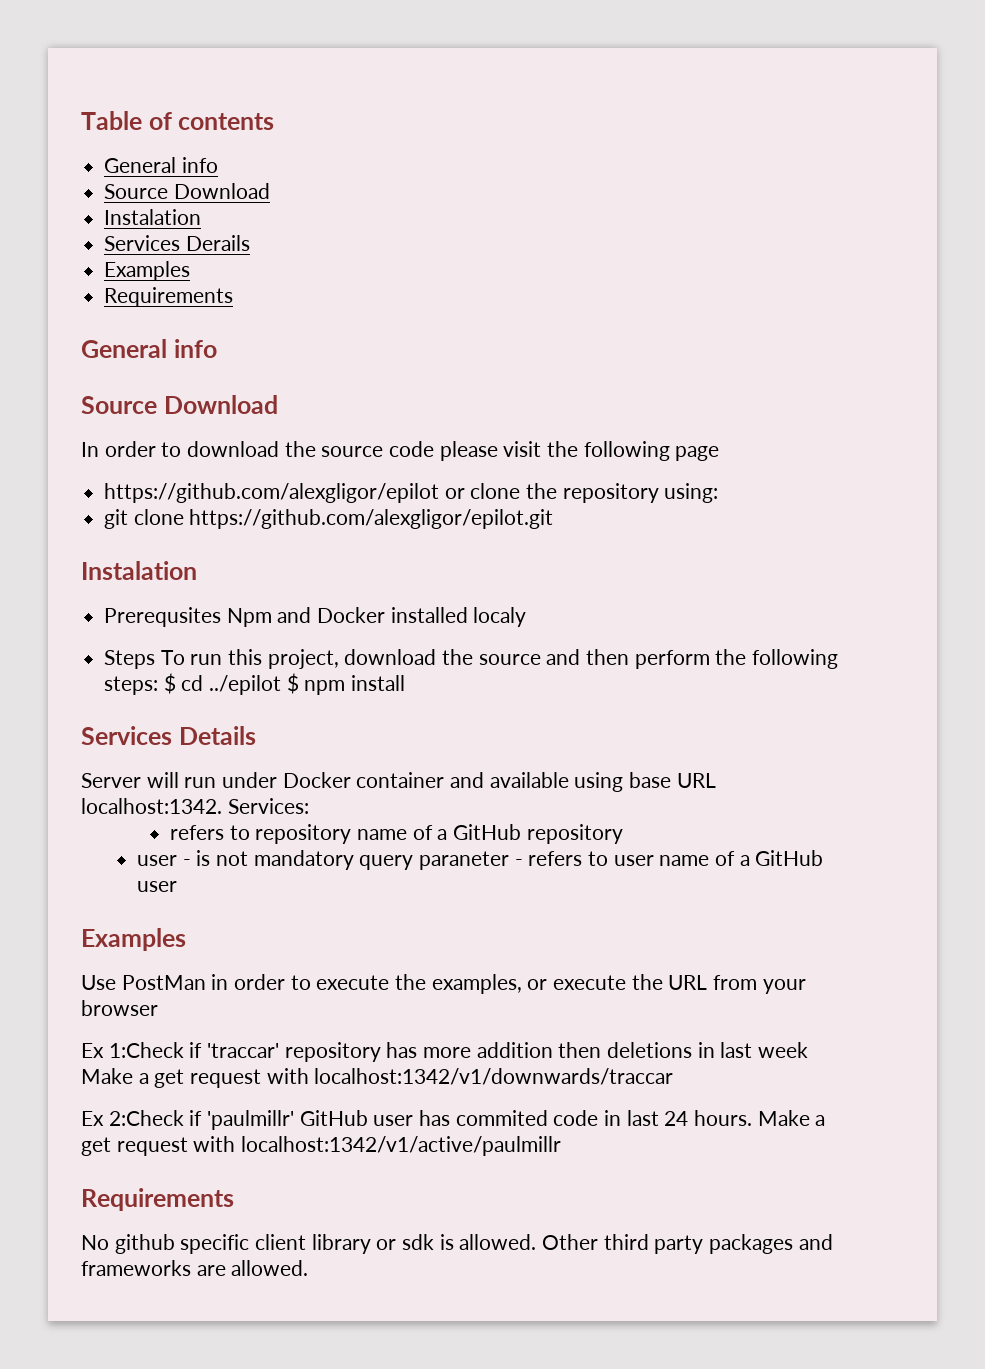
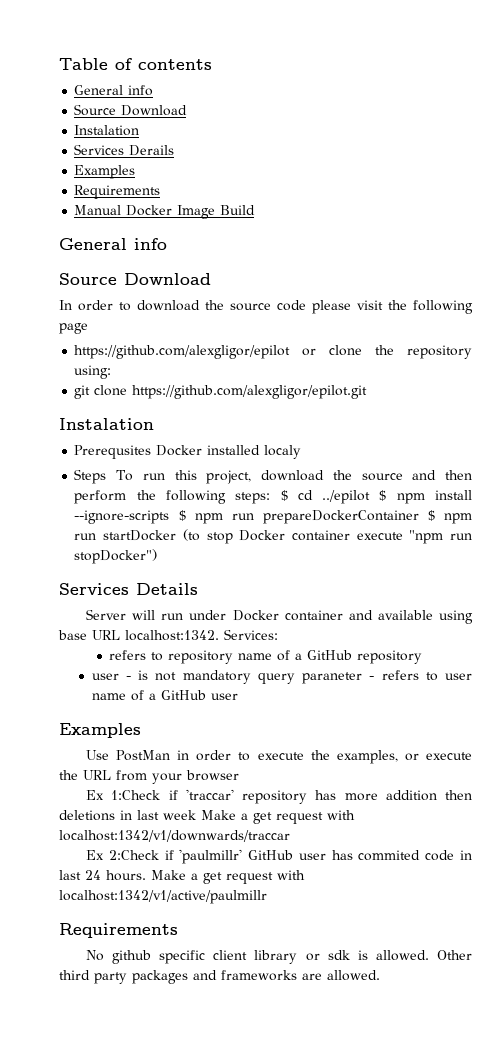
(234, 297) none -> [74,205,256,219] // Manual Docker Image Build
[226,607,312,627] Npm and -> (152, 452) none
(406, 683) none -> [74,510,473,524] [74,529,472,544] [74,549,158,564] --ignore-scripts $ npm run prepareDockerContainer $ npm run startDocker (to stop Docker container execute "npm run stopDocker")

